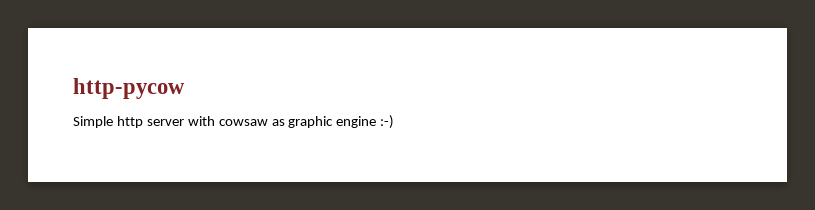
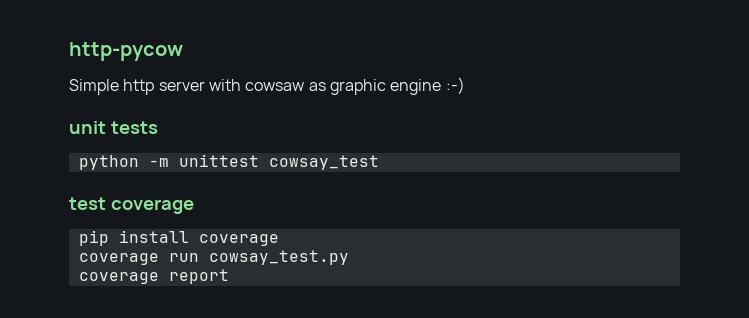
(395, 122) none -> [69,121,158,134] [78,154,379,170] [69,197,194,214] [78,230,279,246] [78,250,349,265] [78,269,229,284] // unit tests // python -m unittest cowsay_test // test coverage // pip install coverage // coverage run cowsay_test.py // coverage report

